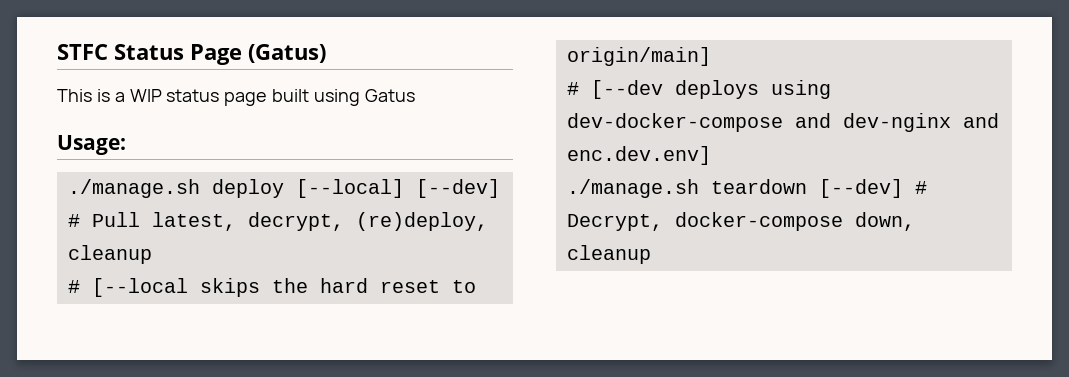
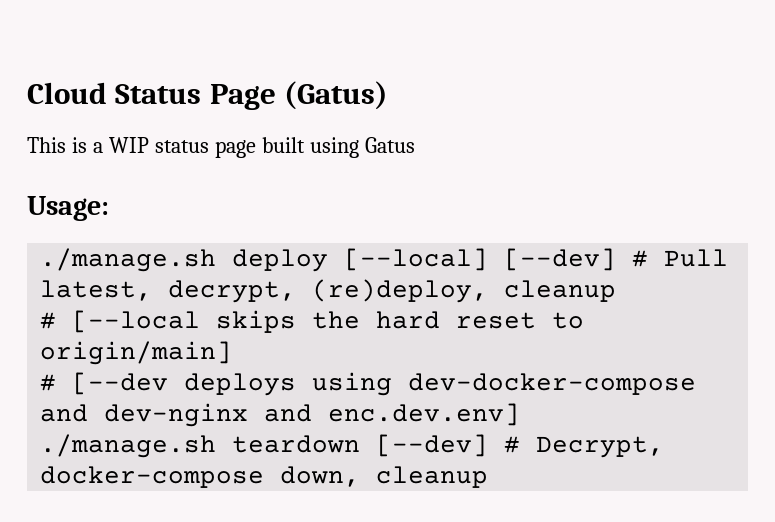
[57,44,108,60] STFC -> [27,82,107,104] Cloud

